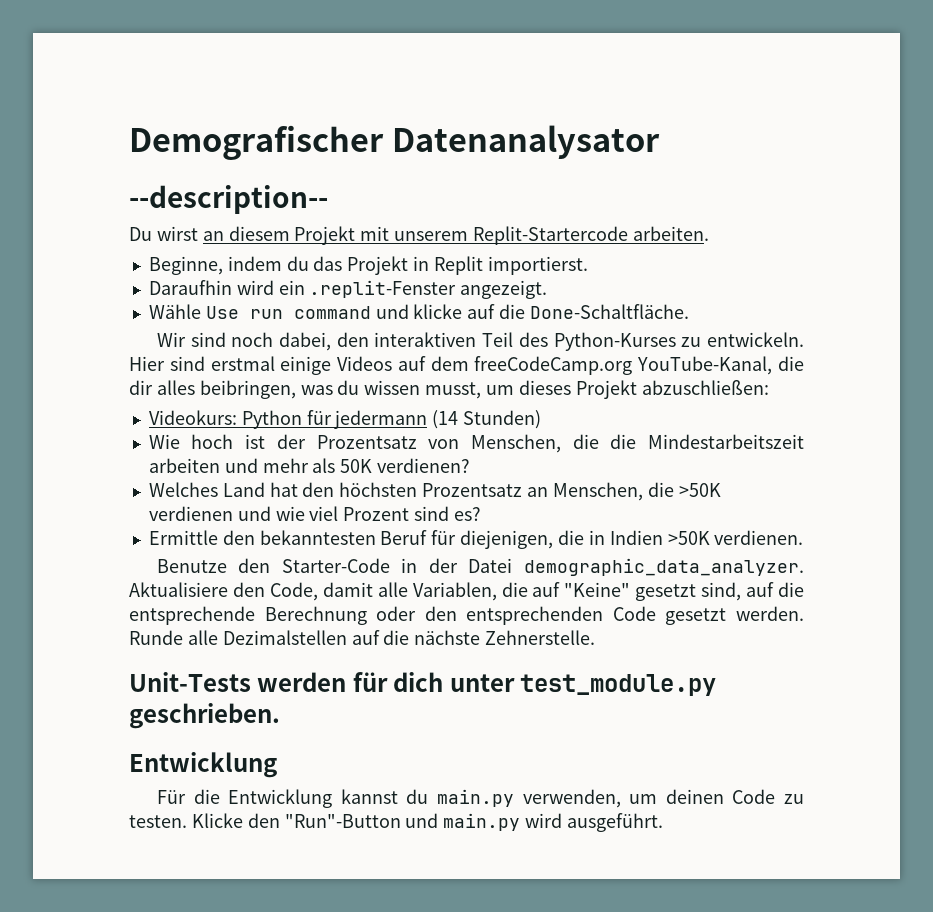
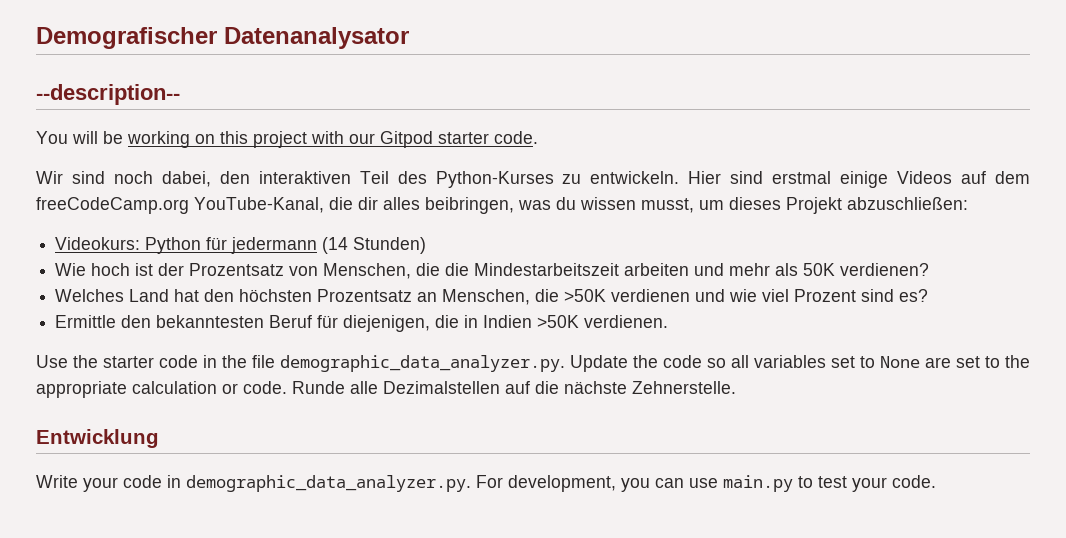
[129,226,709,245] [148,256,588,275] [148,280,548,299] [148,304,689,319] Du wirst an diesem Projekt mit unserem Replit-Startercode arbeiten. // Beginne, indem du das Projekt in Replit importierst. // Daraufhin wird ein .replit-Fenster angezeigt. // Wähle Use run command und klicke auf die Done-Schaltfläche. -> [36,131,538,148] You will be working on this project with our Gitpod starter code.
[156,558,804,576] [129,582,805,601] [129,606,804,625] Benutze den Starter-Code in der Datei demographic_data_analyzer. Aktualisiere den Code, damit alle Variablen, die auf "Keine" gesetzt sind, auf die entsprechende Berechnung oder den entsprechenden Code gesetzt werden. -> [36,355,1030,372] [36,381,287,398] Use the starter code in the file demographic_data_analyzer.py. Update the code so all variables set to None are set to the appropriate calculation or code.
[129,672,717,696] [129,703,280,729] [129,752,277,778] [156,789,804,808] [129,813,664,832] Unit-Tests werden für dich unter test_module.py geschrieben. // Entwicklung // Für die Entwicklung kannst du main.py verwenden, um deinen Code zu testen. Klicke den "Run"-Button und main.py wird ausgeführt. -> [36,429,159,448] [36,475,936,492] Entwicklung // Write your code in demographic_data_analyzer.py. For development, you can use main.py to test your code.

